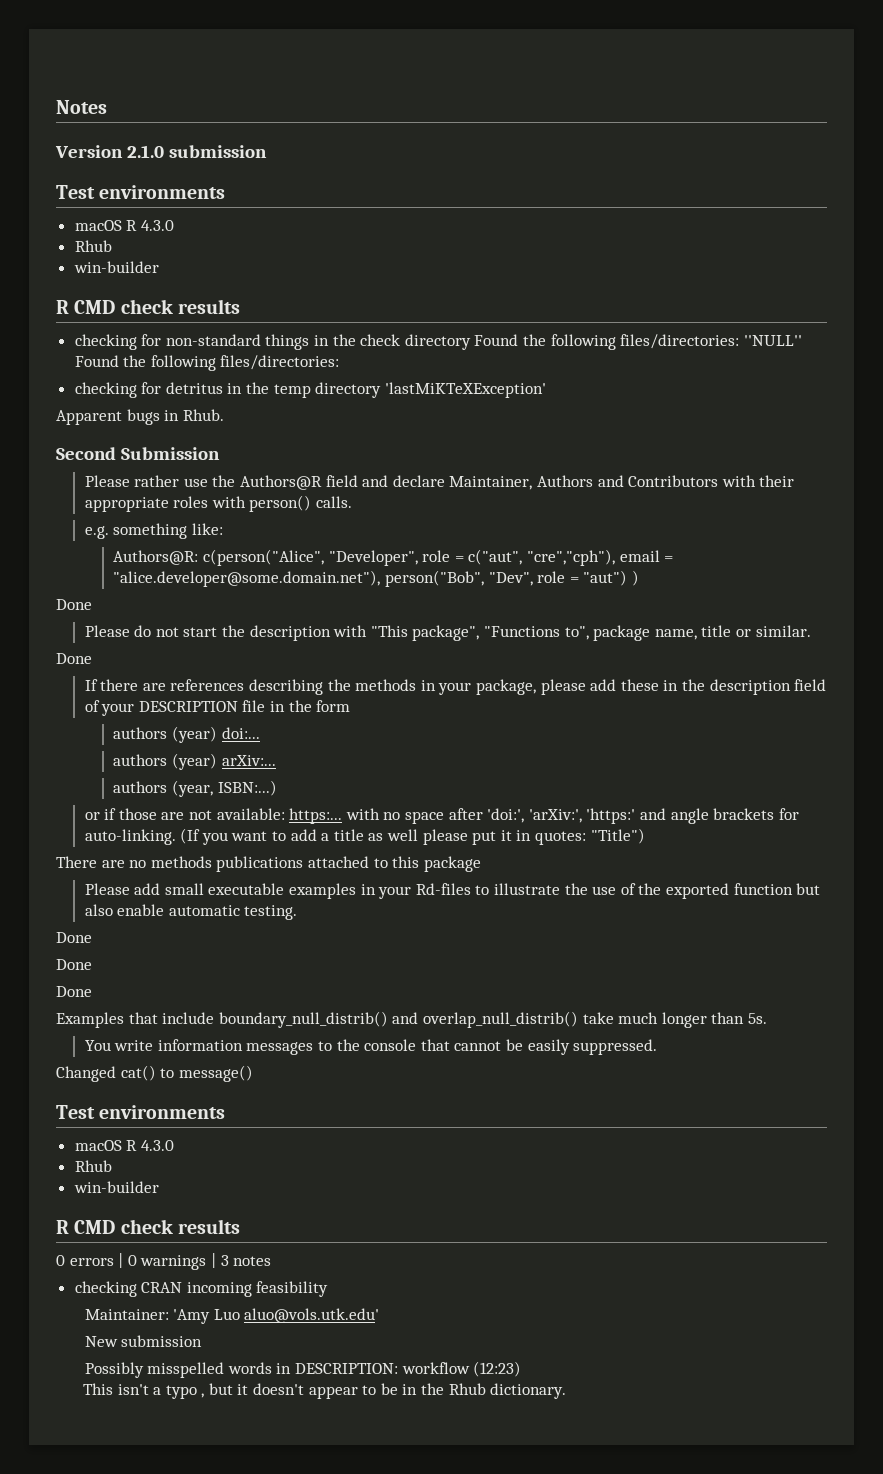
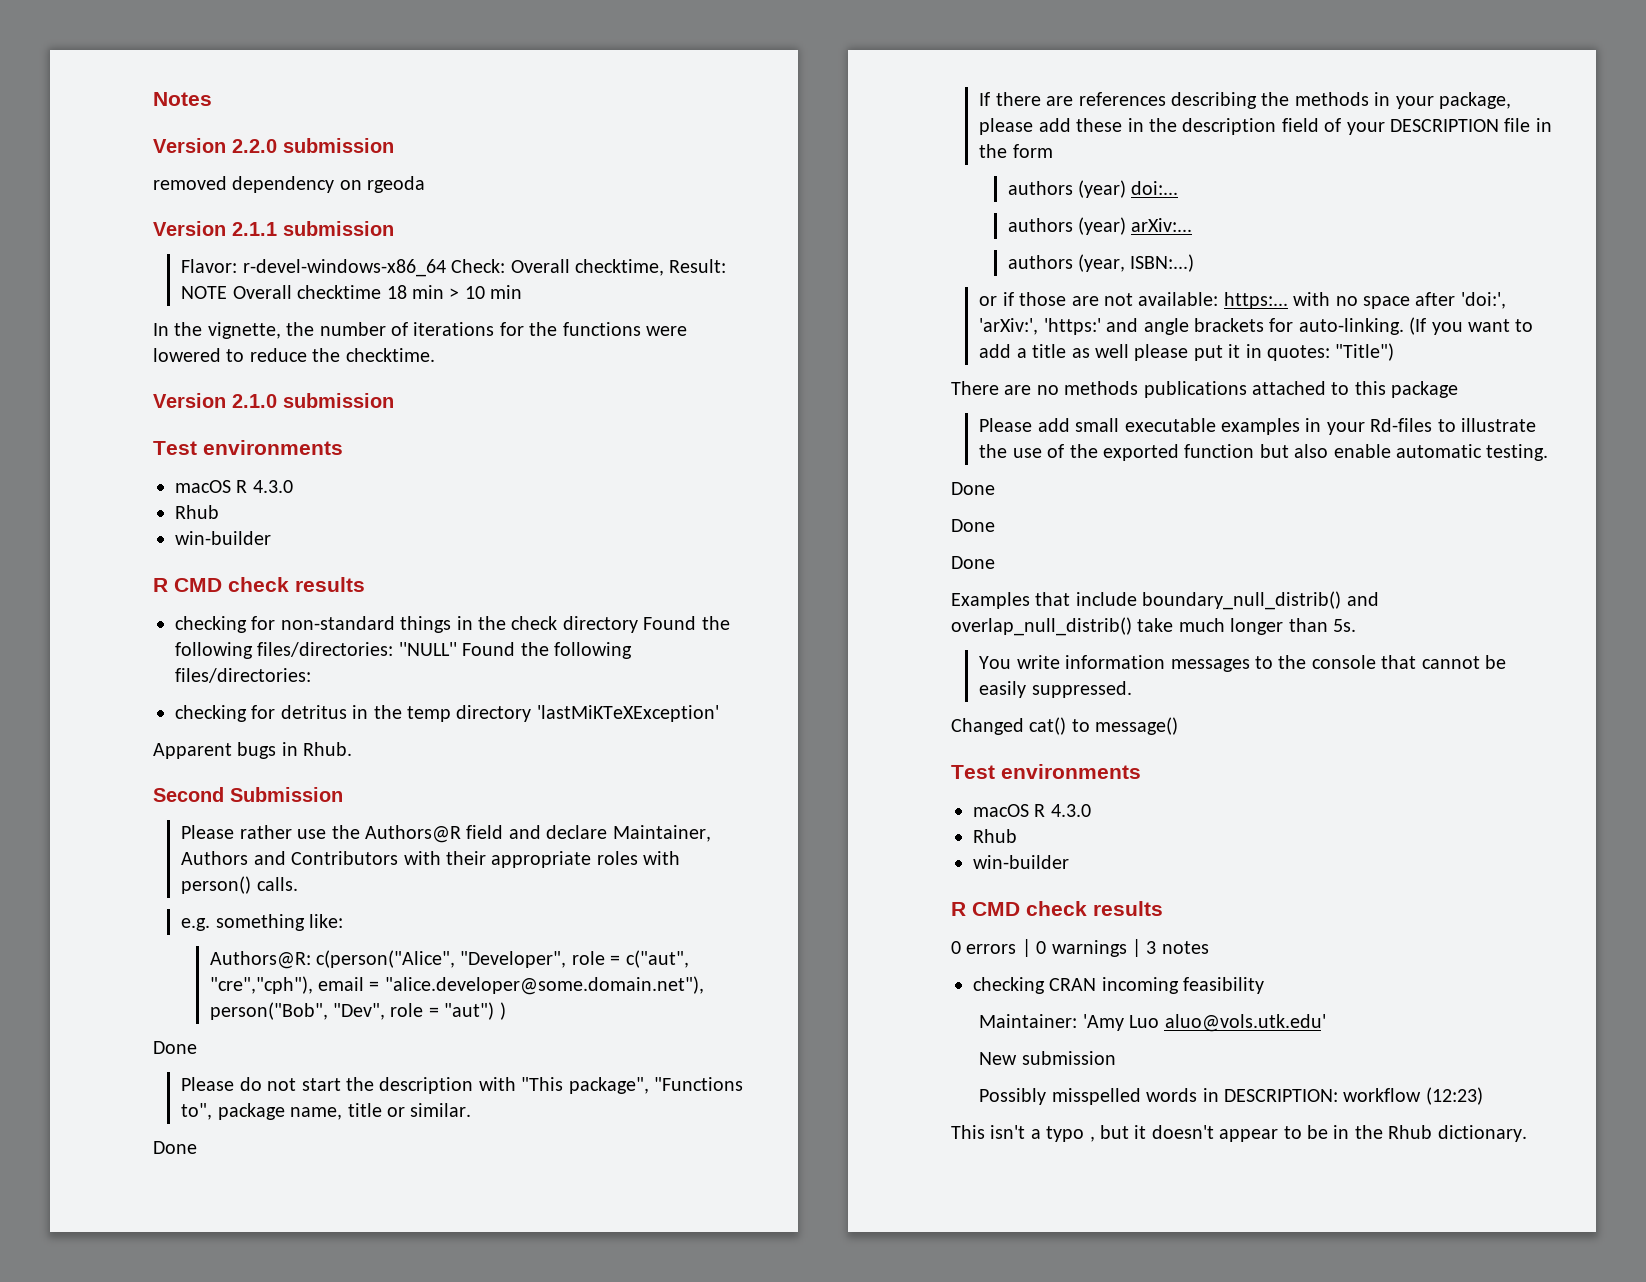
(107, 107) none -> [153,138,394,153] [153,176,426,193] [153,221,394,236] [181,259,727,277] [181,285,523,299] [153,322,687,339] [153,348,435,362] // Version 2.2.0 submission // removed dependency on rgeoda // Version 2.1.1 submission // Flavor: r-devel-windows-x86_64 Check: Overall checktime, Result: NOTE Overall checktime 18 min > 10 min // In the vignette, the number of iterations for the functions were lowered to reduce the checktime.

